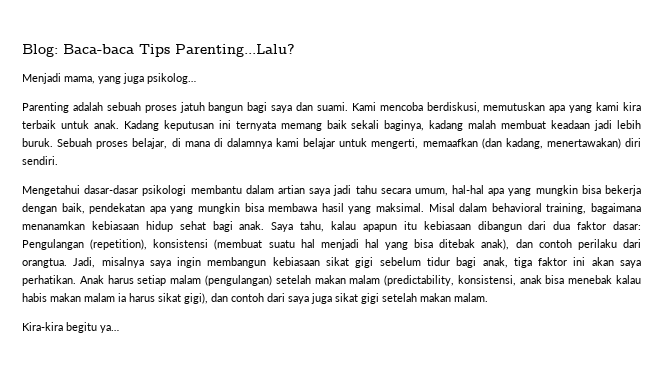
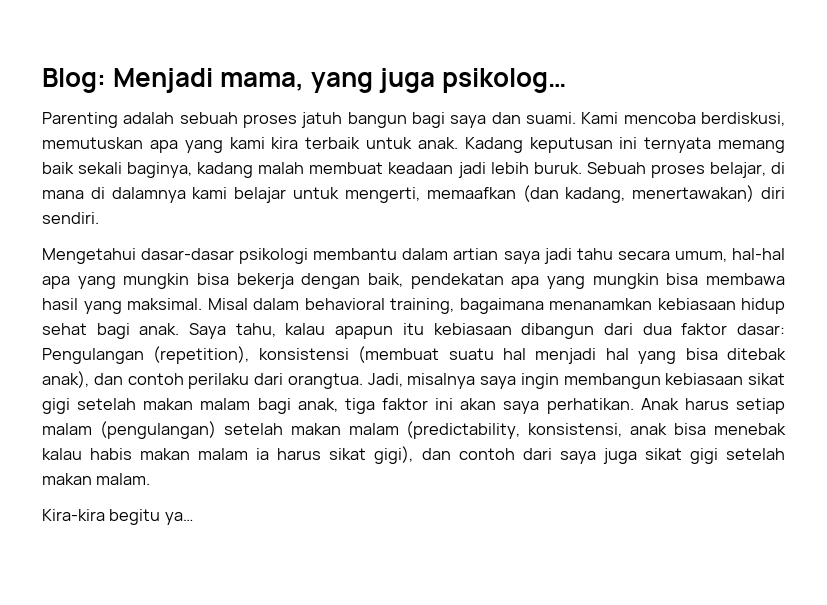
[63,44,295,57] Baca-baca Tips Parenting...Lalu? // -> (106, 80) none
[379,257,450,266] sebelum tidur -> [77,398,251,410] setelah makan malam

